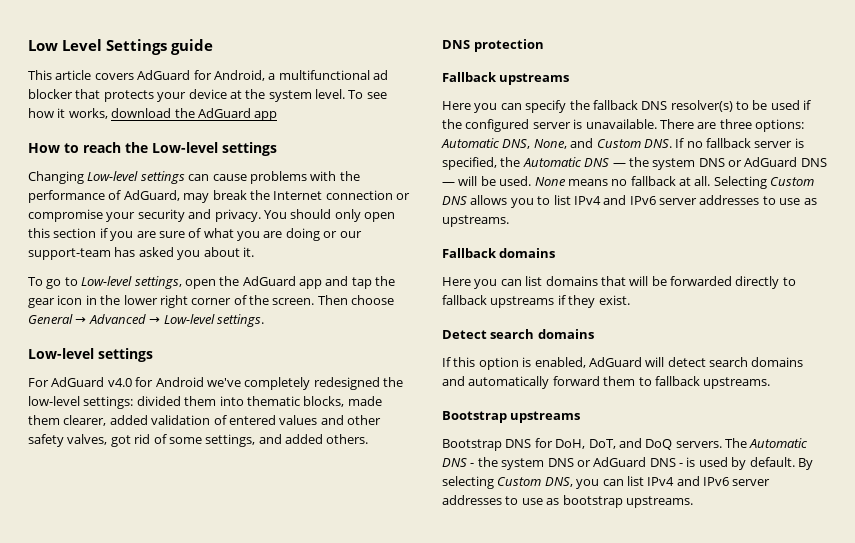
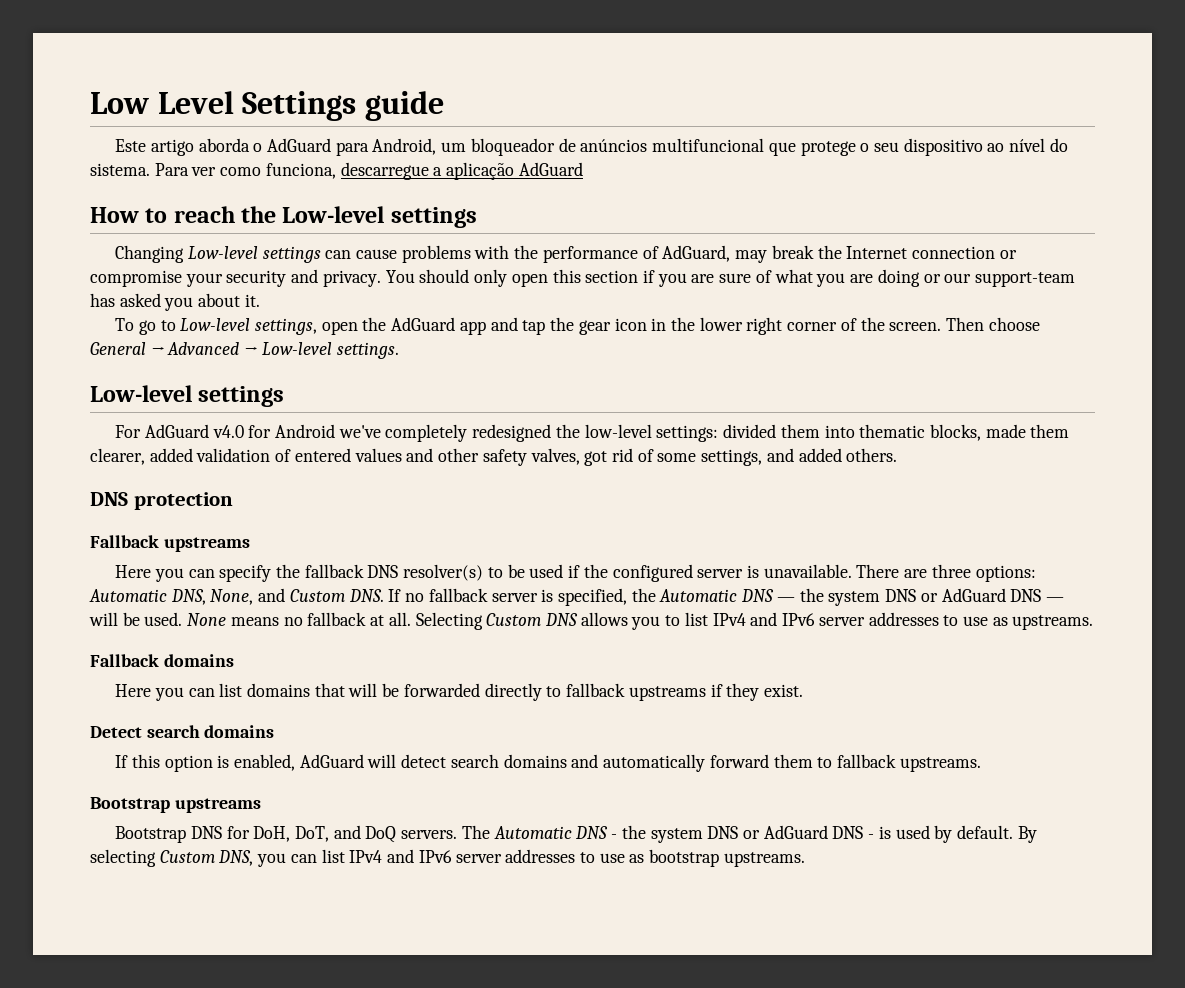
[28,70,388,81] [28,89,387,102] [28,108,278,121] This article covers AdGuard for Android, a multifunctional ad blocker that protects your device at the system level. To see how it works, download the AdGuard app -> [115,138,1068,156] [90,162,583,180] Este artigo aborda o AdGuard para Android, um bloqueador de anúncios multifuncional que protege o seu dispositivo ao nível do sistema. Para ver como funciona, descarregue a aplicação AdGuard

